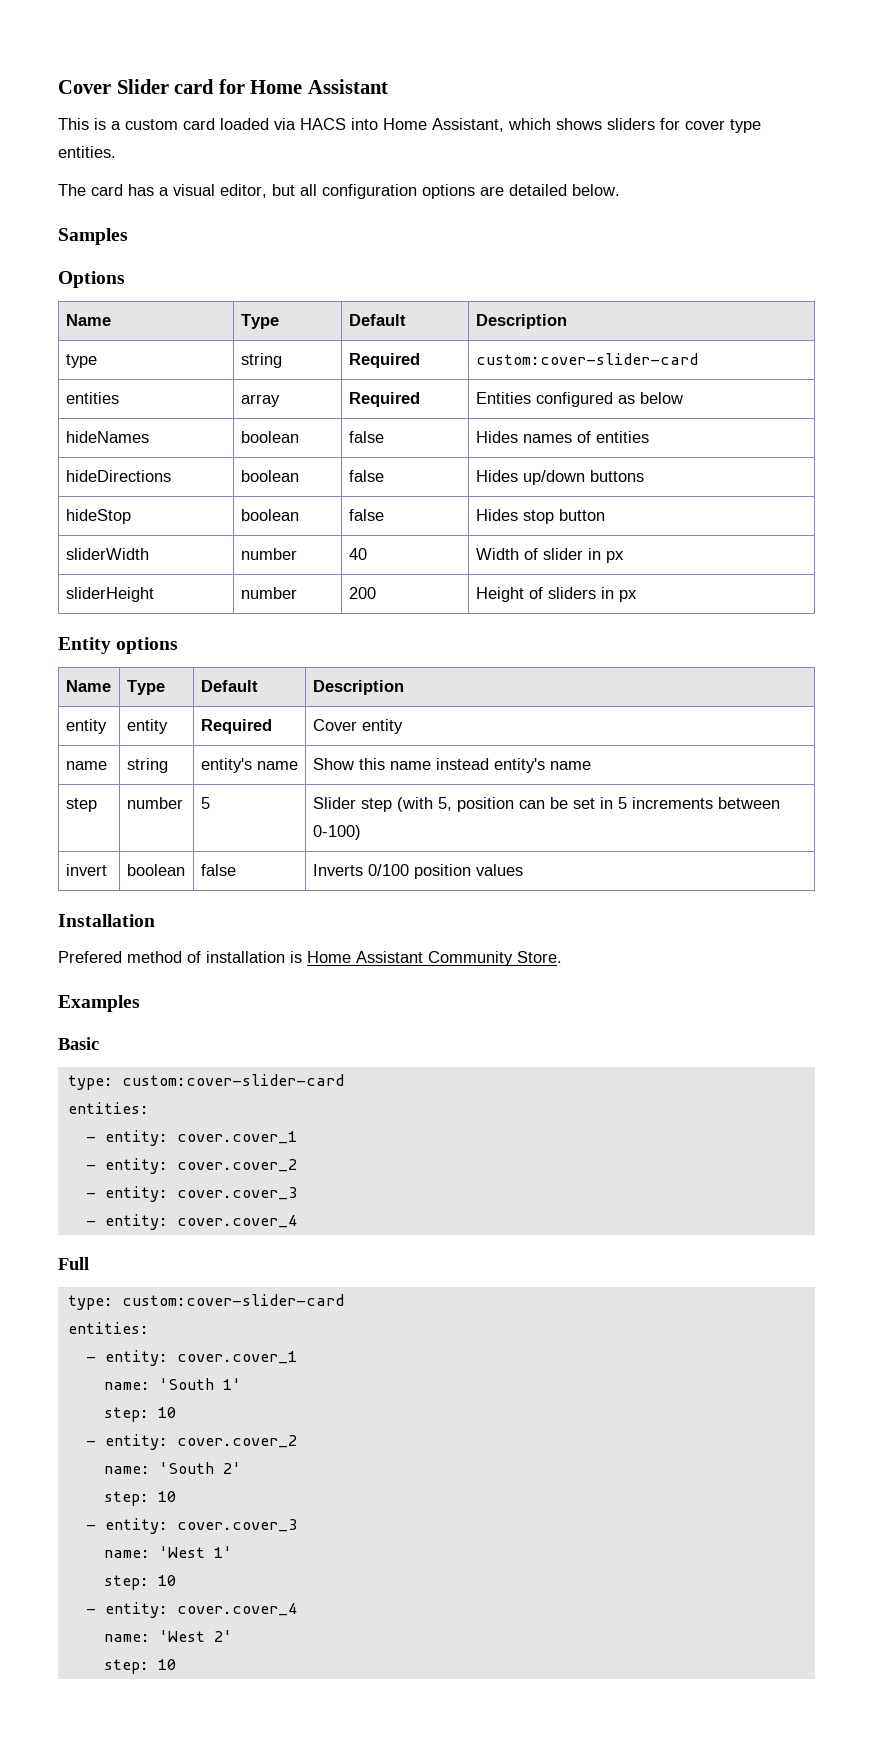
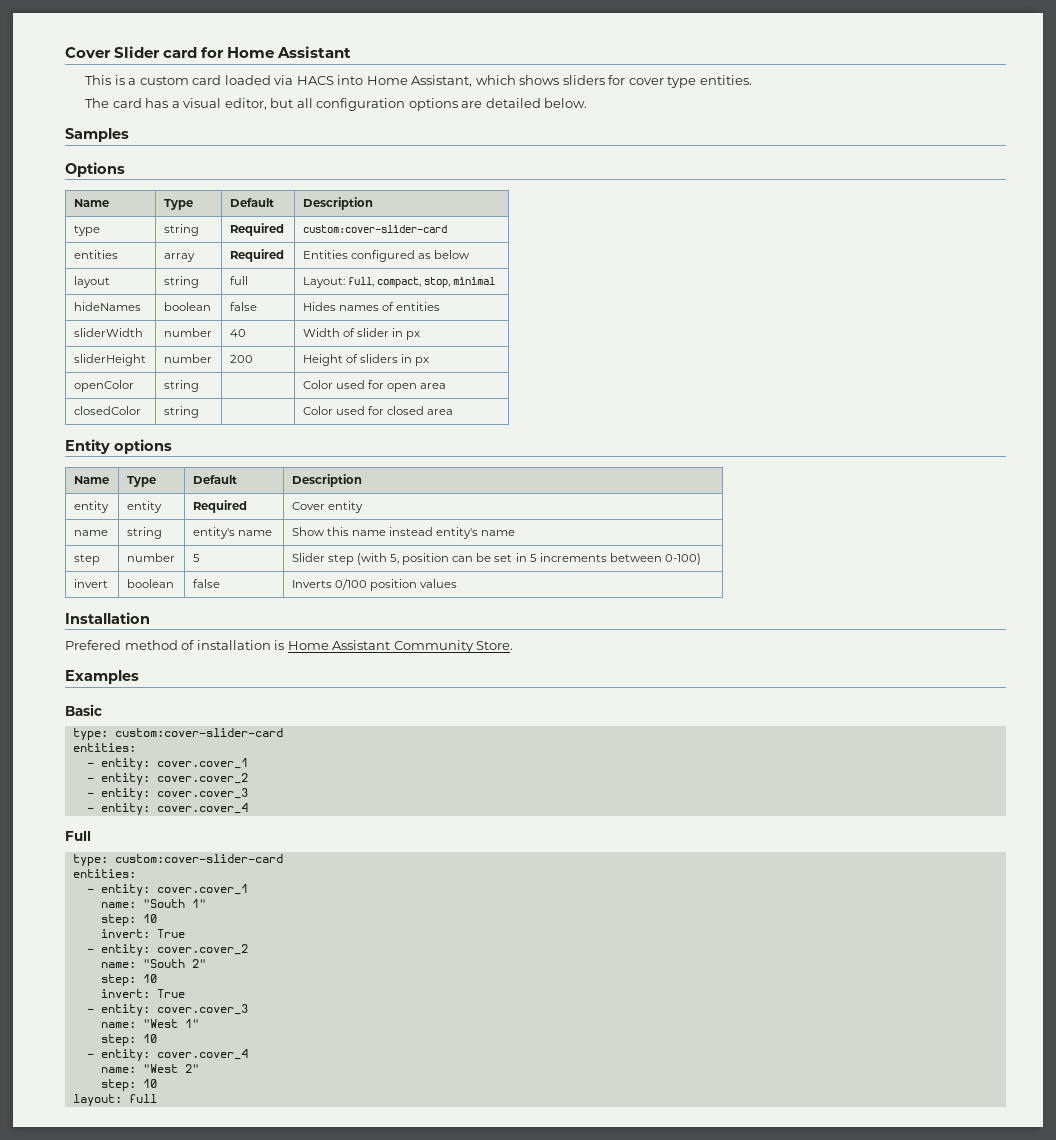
(683, 398) none -> [73,276,110,288] [163,276,199,288] [229,276,248,285] [302,277,496,288] // layout | string | full | Layout: full, compact, stop, minimal
[65,470,171,482] [240,470,299,482] [348,470,384,482] [475,470,644,485] [65,509,131,524] [240,509,299,521] [348,509,384,521] [475,509,605,524] // hideDirections | boolean | false | Hides up/down buttons // hideStop | boolean | false | Hides stop button -> (441, 306) none
(637, 596) none -> [73,380,134,392] [163,380,199,392] [302,380,447,392] [73,406,141,415] [163,406,199,418] [302,406,454,415] // openColor | string | | Color used for open area // closedColor | string | | Color used for closed area
[158,1378,241,1390] [103,1407,176,1422] 'South 1' // step: 10 -> [142,899,206,908] [100,914,157,926] [100,929,185,938] "South 1" // step: 10 // invert: True
[158,1462,241,1474] [103,1491,176,1506] 'South 2' // step: 10 -> [142,959,206,968] [100,974,157,986] [100,989,185,998] "South 2" // step: 10 // invert: True
[158,1546,232,1558] 'West 1' -> [142,1019,199,1028] "West 1"
[158,1630,232,1642] [103,1659,176,1674] 'West 2' // step: 10 -> [142,1064,199,1073] [100,1079,157,1091] [72,1094,157,1106] "West 2" // step: 10 // layout: full

